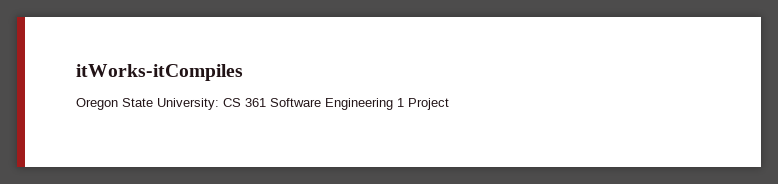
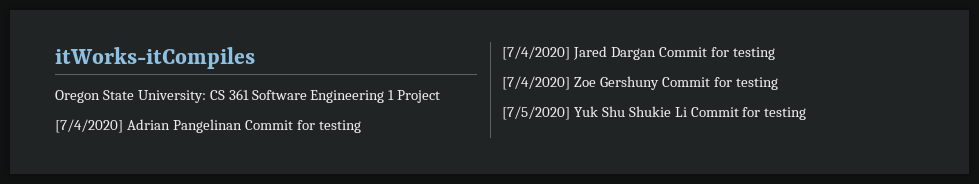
(449, 104) none -> [55,119,361,133] [502,46,775,60] [502,76,778,90] [502,106,807,120] // [7/4/2020] Adrian Pangelinan Commit for testing // [7/4/2020] Jared Dargan Commit for testing // [7/4/2020] Zoe Gershuny Commit for testing // [7/5/2020] Yuk Shu Shukie Li Commit for testing

